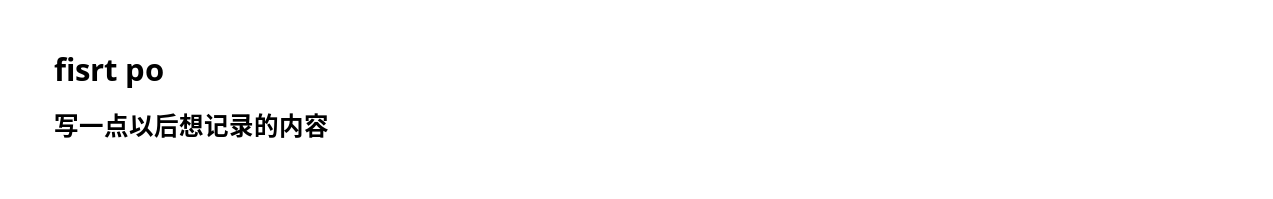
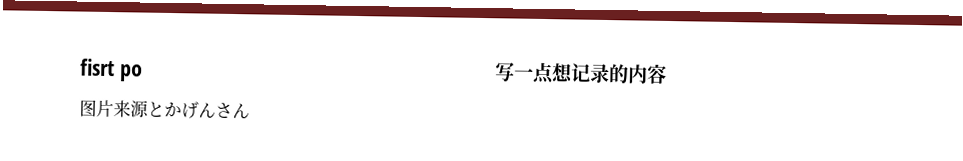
(165, 76) none -> [79,99,250,119] // 图片来源とかげんさん
[129,113,179,138] 以后 -> (555, 73) none

